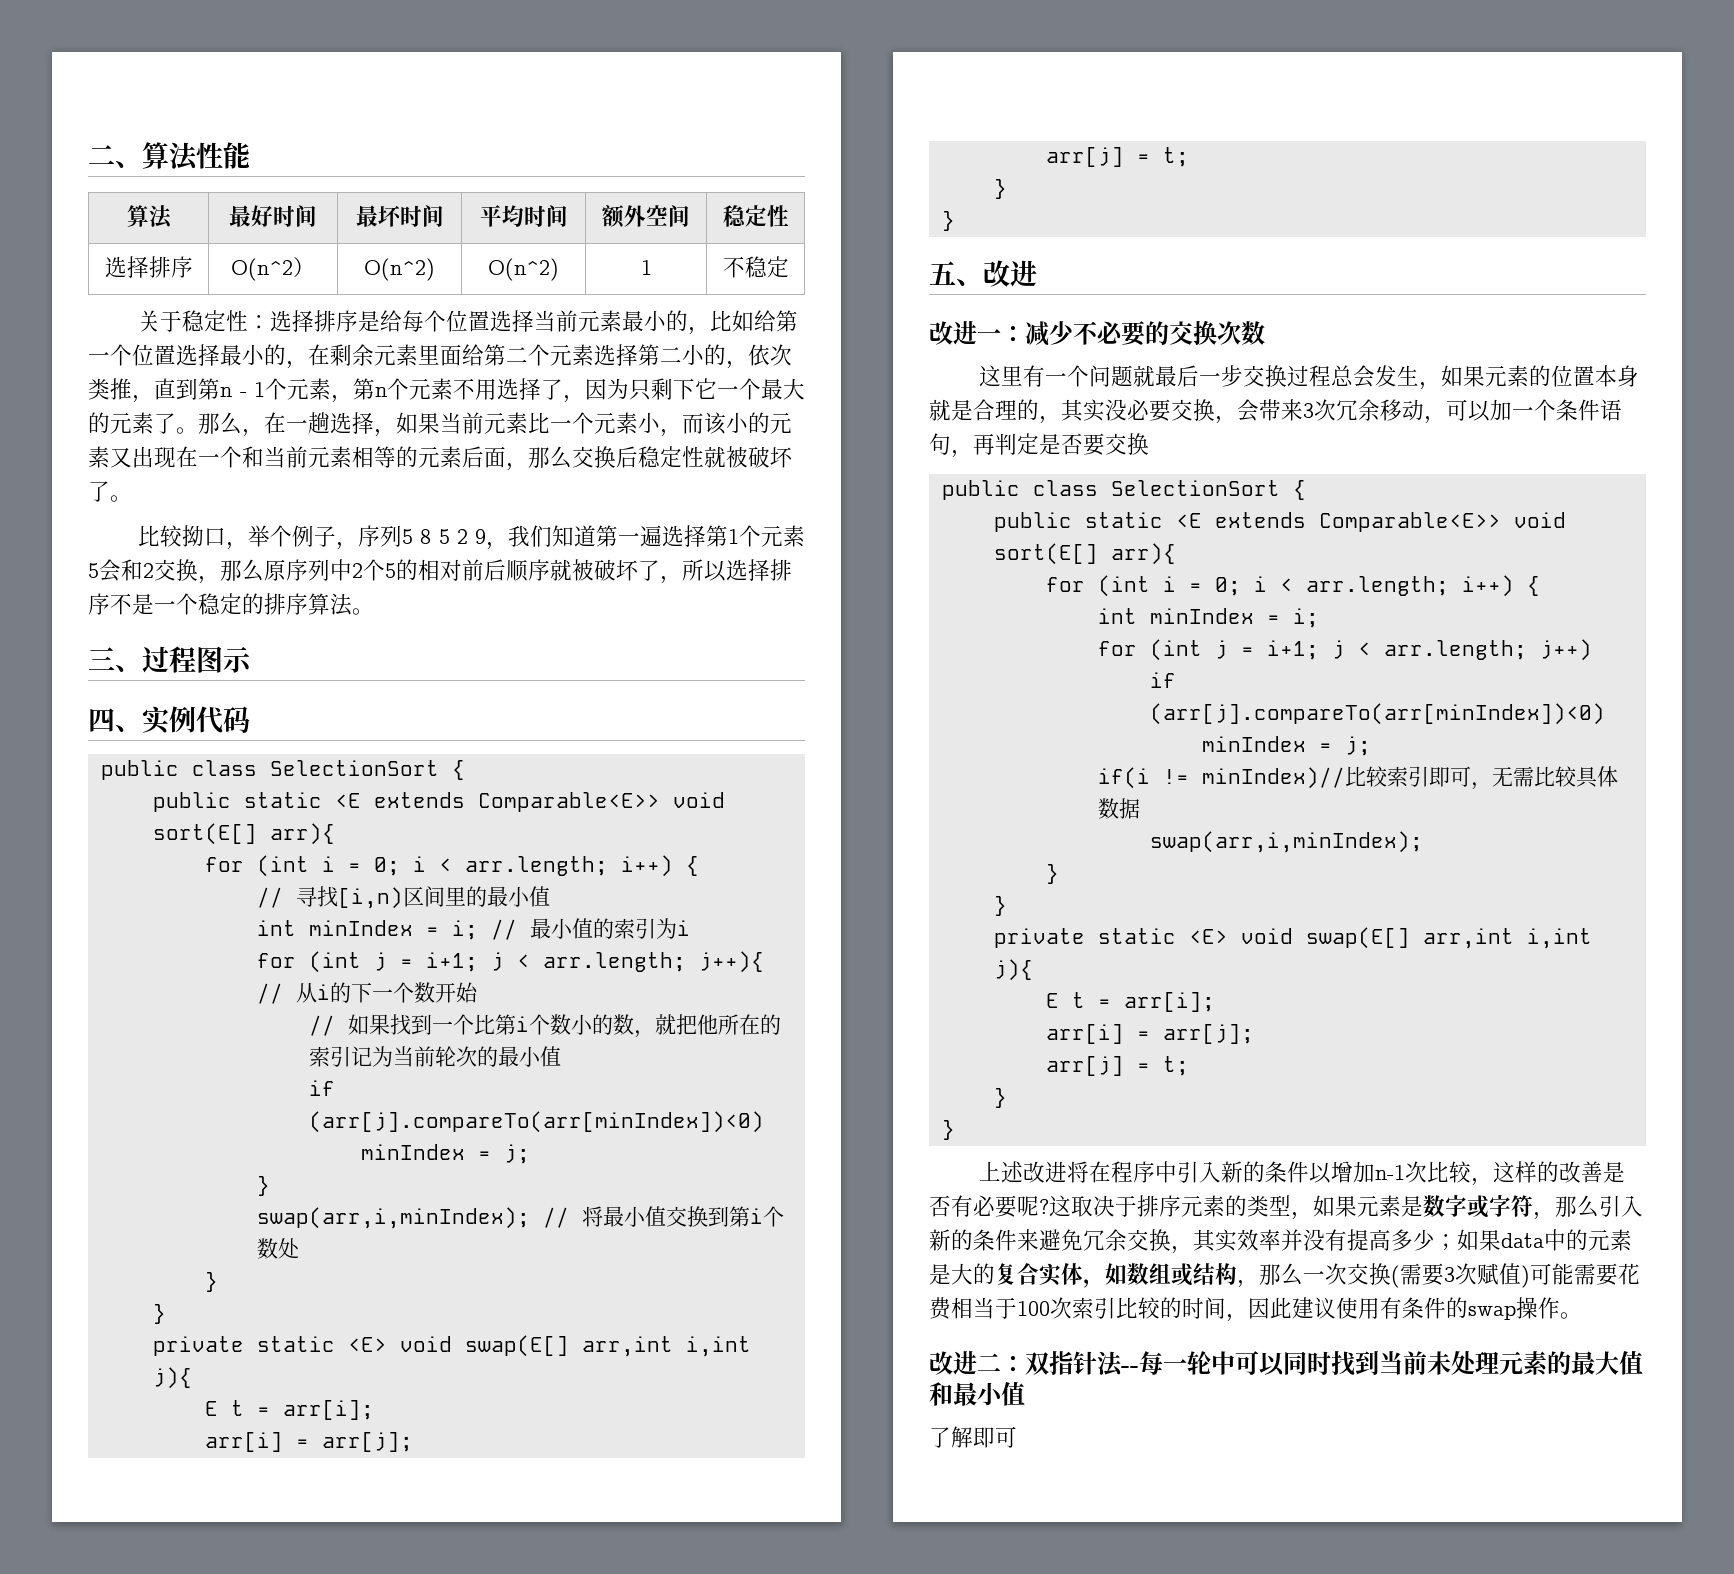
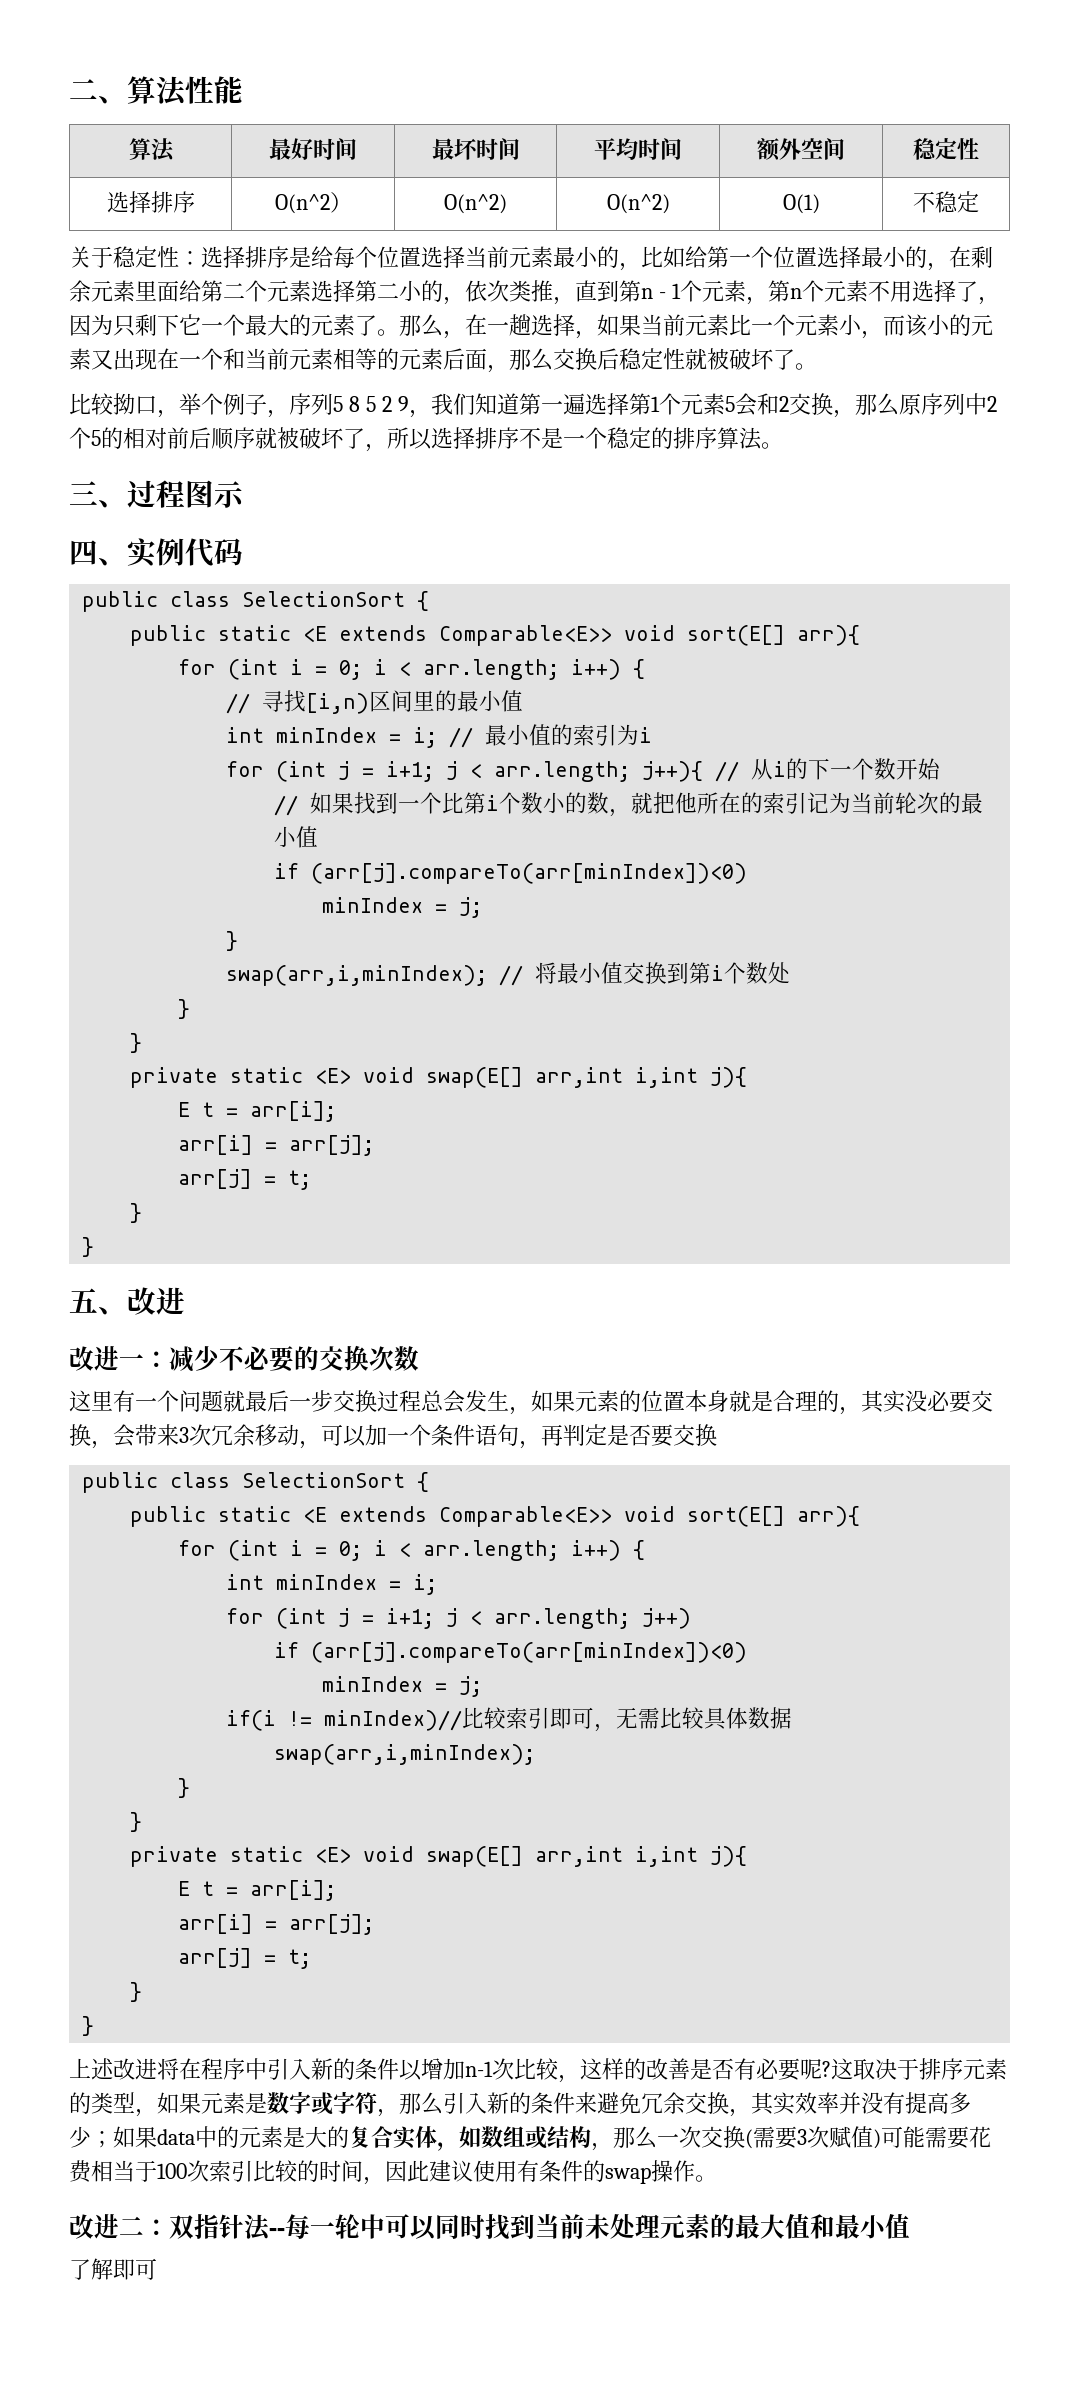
[640,260,652,275] 1 -> [782,194,820,214] O(1)

